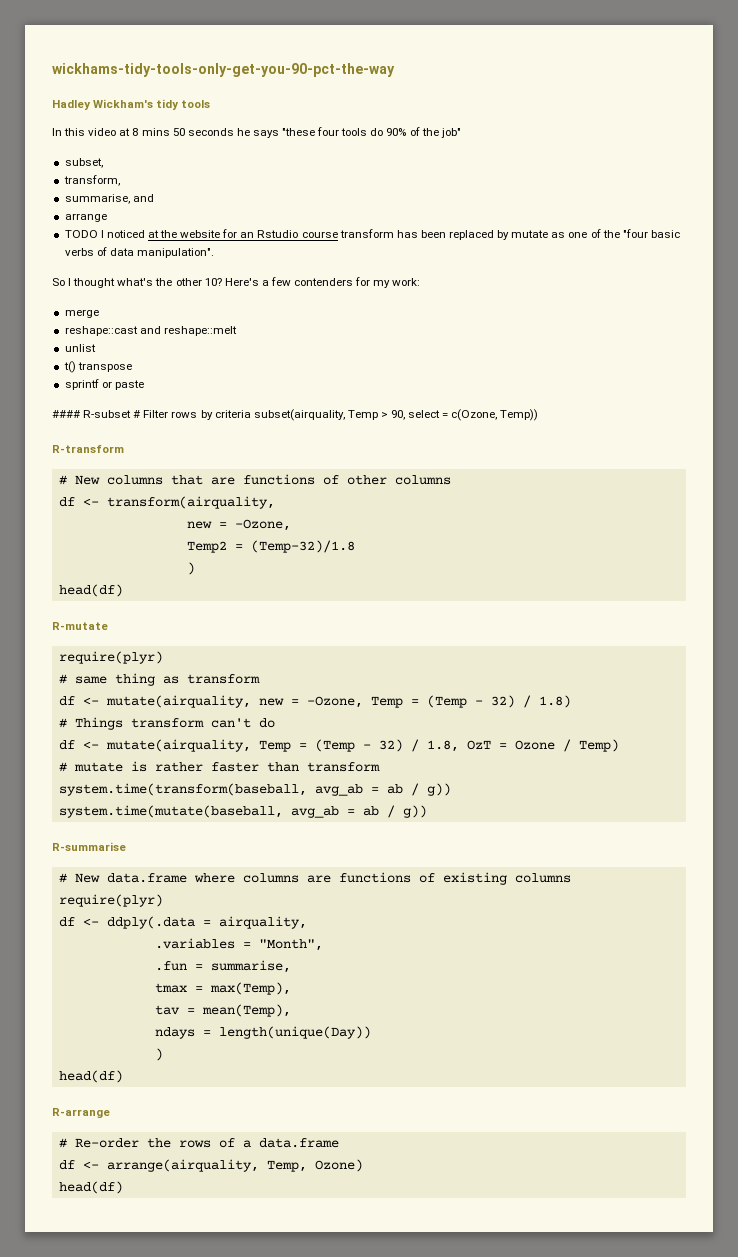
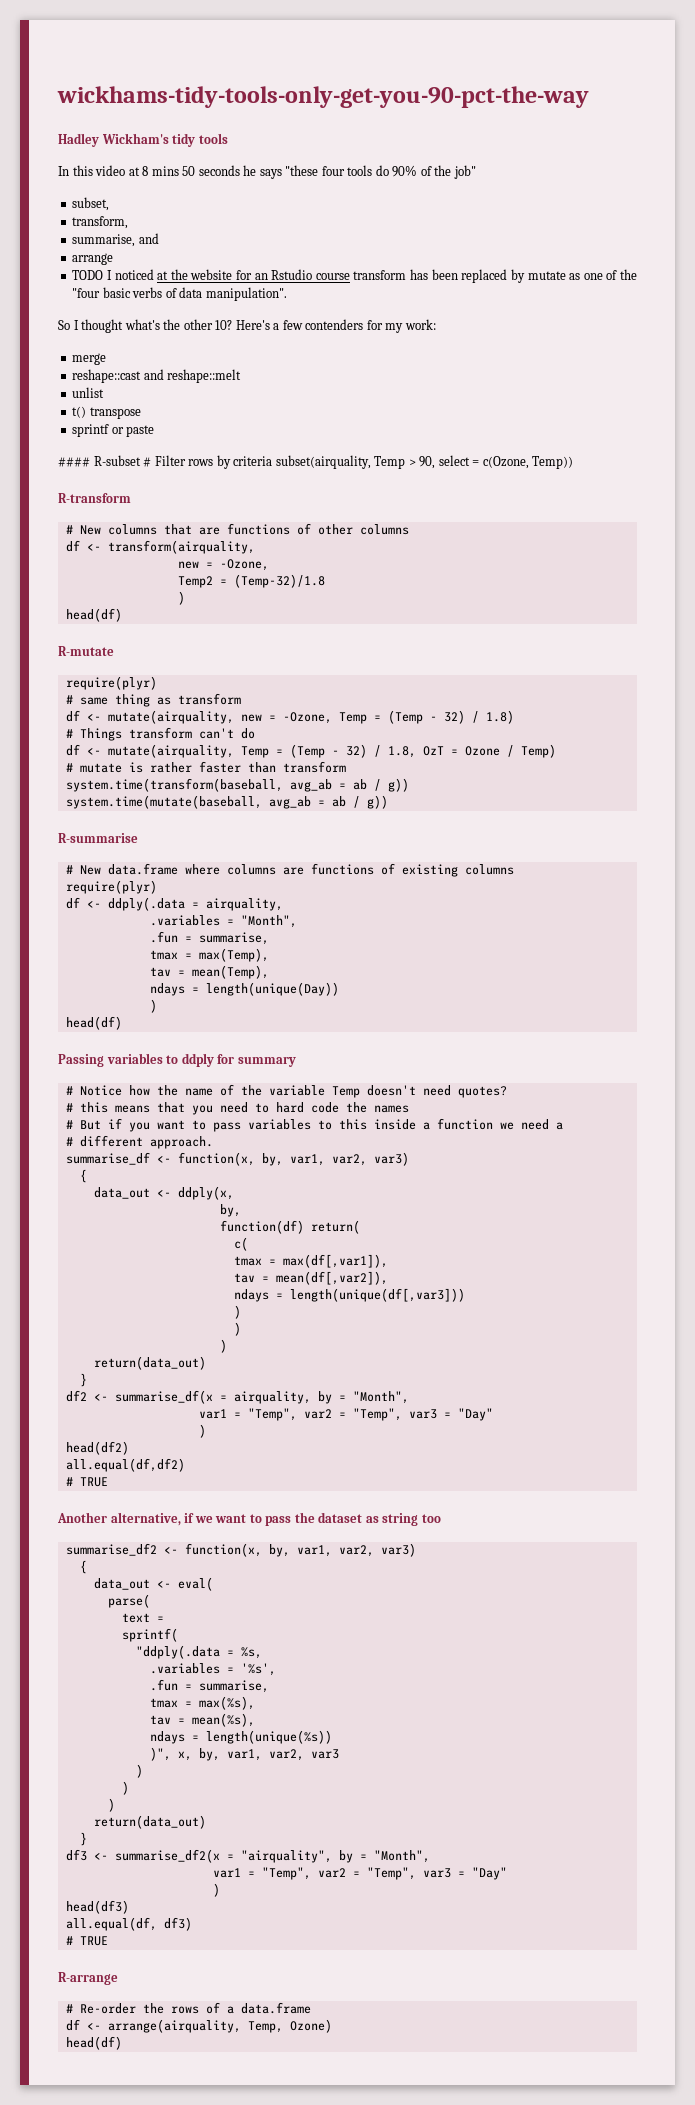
(123, 1076) none -> [58,1053,296,1067] [65,1084,507,1098] [65,1102,409,1115] [65,1118,563,1132] [65,1135,213,1149] [65,1152,409,1166] [79,1169,87,1183] [93,1186,234,1200] [219,1204,241,1217] [219,1220,360,1234] [233,1237,248,1251] [233,1254,388,1268] [233,1271,388,1285] [233,1288,465,1302] [233,1305,241,1319] [233,1322,241,1336] [219,1339,227,1353] [93,1356,206,1370] [79,1373,87,1387] [65,1390,409,1404] [198,1408,493,1421] [198,1424,206,1438] [65,1441,129,1455] [65,1458,185,1472] [65,1477,108,1487] [57,1512,441,1526] [65,1543,416,1557] [79,1560,87,1574] [93,1577,213,1591] [107,1594,150,1608] [121,1613,164,1623] [121,1628,178,1642] [135,1645,262,1659] [149,1663,276,1676] [149,1679,269,1693] [149,1696,255,1710] [149,1713,255,1727] [149,1730,332,1744] [149,1747,339,1761] [135,1764,143,1778] [121,1781,129,1795] [107,1798,115,1812] [93,1815,206,1829] [79,1832,87,1846] [65,1849,430,1863] [212,1867,507,1880] [212,1883,220,1897] [65,1900,129,1914] [65,1917,192,1931] [65,1936,108,1946] // Passing variables to ddply for summary // # Notice how the name of the variable Temp doesn't need quotes? // # this means that you need to hard code the names // # But if you want to pass variables to this inside a function we need a // # different approach. // summarise_df <- function(x, by, var1, var2, var3) // { // data_out <- ddply(x, // by, // function(df) return( // c( // tmax = max(df[,var1]), // tav = mean(df[,var2]), // ndays = length(unique(df[,var3])) // ) // ) // ) // return(data_out) // } // df2 <- summarise_df(x = airquality, by = "Month", // var1 = "Temp", var2 = "Temp", var3 = "Day" // ) // head(df2) // all.equal(df,df2) // # TRUE // Another alternative, if we want to pass the dataset as string too // summarise_df2 <- function(x, by, var1, var2, var3) // { // data_out <- eval( // parse( // text = // sprintf( // "ddply(.data = %s, // .variables = '%s', // .fun = summarise, // tmax = max(%s), // tav = mean(%s), // ndays = length(unique(%s)) // )", x, by, var1, var2, var3 // ) // ) // ) // return(data_out) // } // df3 <- summarise_df2(x = "airquality", by = "Month", // var1 = "Temp", var2 = "Temp", var3 = "Day" // ) // head(df3) // all.equal(df, df3) // # TRUE

